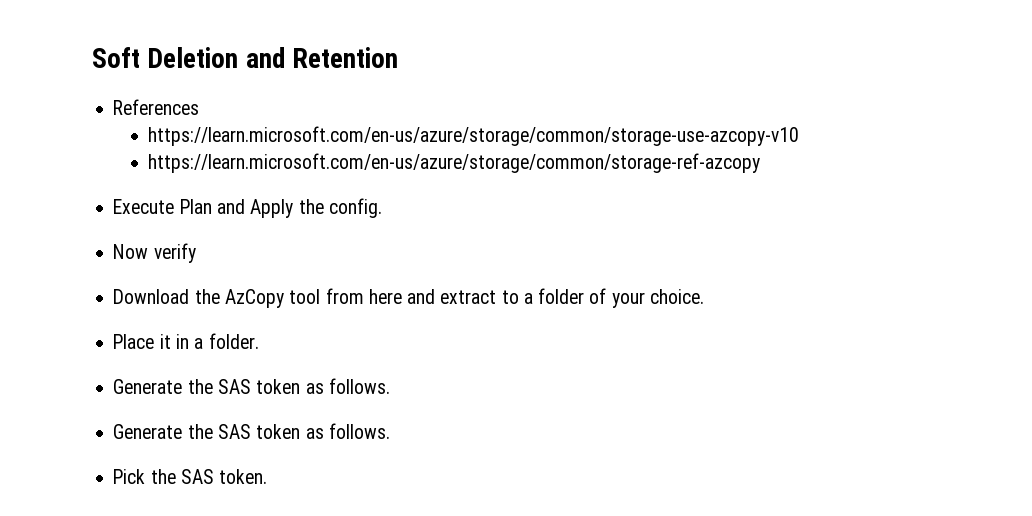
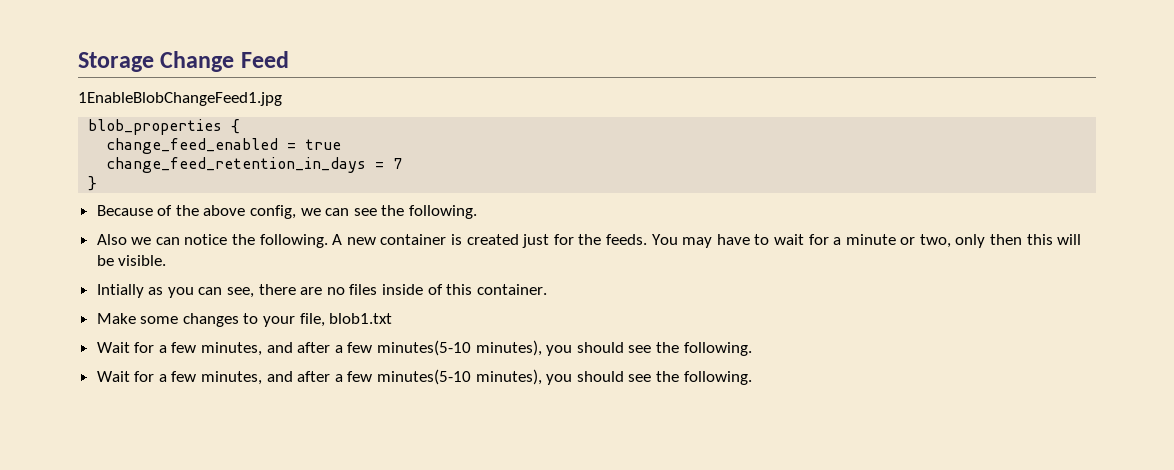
[92,47,399,68] [113,99,200,115] [148,126,800,146] [148,153,761,173] [113,198,382,218] [113,243,196,263] [113,288,704,308] [113,333,259,349] [113,378,390,394] [113,423,390,439] [113,469,268,484] Soft Deletion and Retention // References // https://learn.microsoft.com/en-us/azure/storage/common/storage-use-azcopy-v10 // https://learn.microsoft.com/en-us/azure/storage/common/storage-ref-azcopy // Execute Plan and Apply the config. // Now verify // Download the AzCopy tool from here and extract to a folder of your choice. // Place it in a folder. // Generate the SAS token as follows. // Generate the SAS token as follows. // Pick the SAS token. -> [78,51,289,72] [78,92,282,106] [88,119,241,135] [106,138,342,154] [106,157,403,173] [88,176,98,191] [96,205,478,219] [96,234,1082,248] [96,255,167,266] [96,284,547,298] [96,313,393,327] [96,340,752,356] [96,369,752,385] Storage Change Feed // 1EnableBlobChangeFeed1.jpg // blob_properties { // change_feed_enabled = true // change_feed_retention_in_days = 7 // } // Because of the above config, we can see the following. // Also we can notice the following. A new container is created just for the feeds. You may have to wait for a minute or two, only then this will be visible. // Intially as you can see, there are no files inside of this container. // Make some changes to your file, blob1.txt // Wait for a few minutes, and after a few minutes(5-10 minutes), you should see the following. // Wait for a few minutes, and after a few minutes(5-10 minutes), you should see the following.

